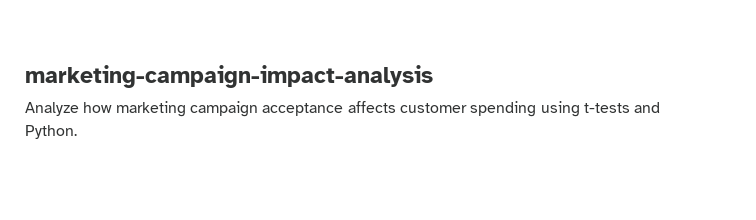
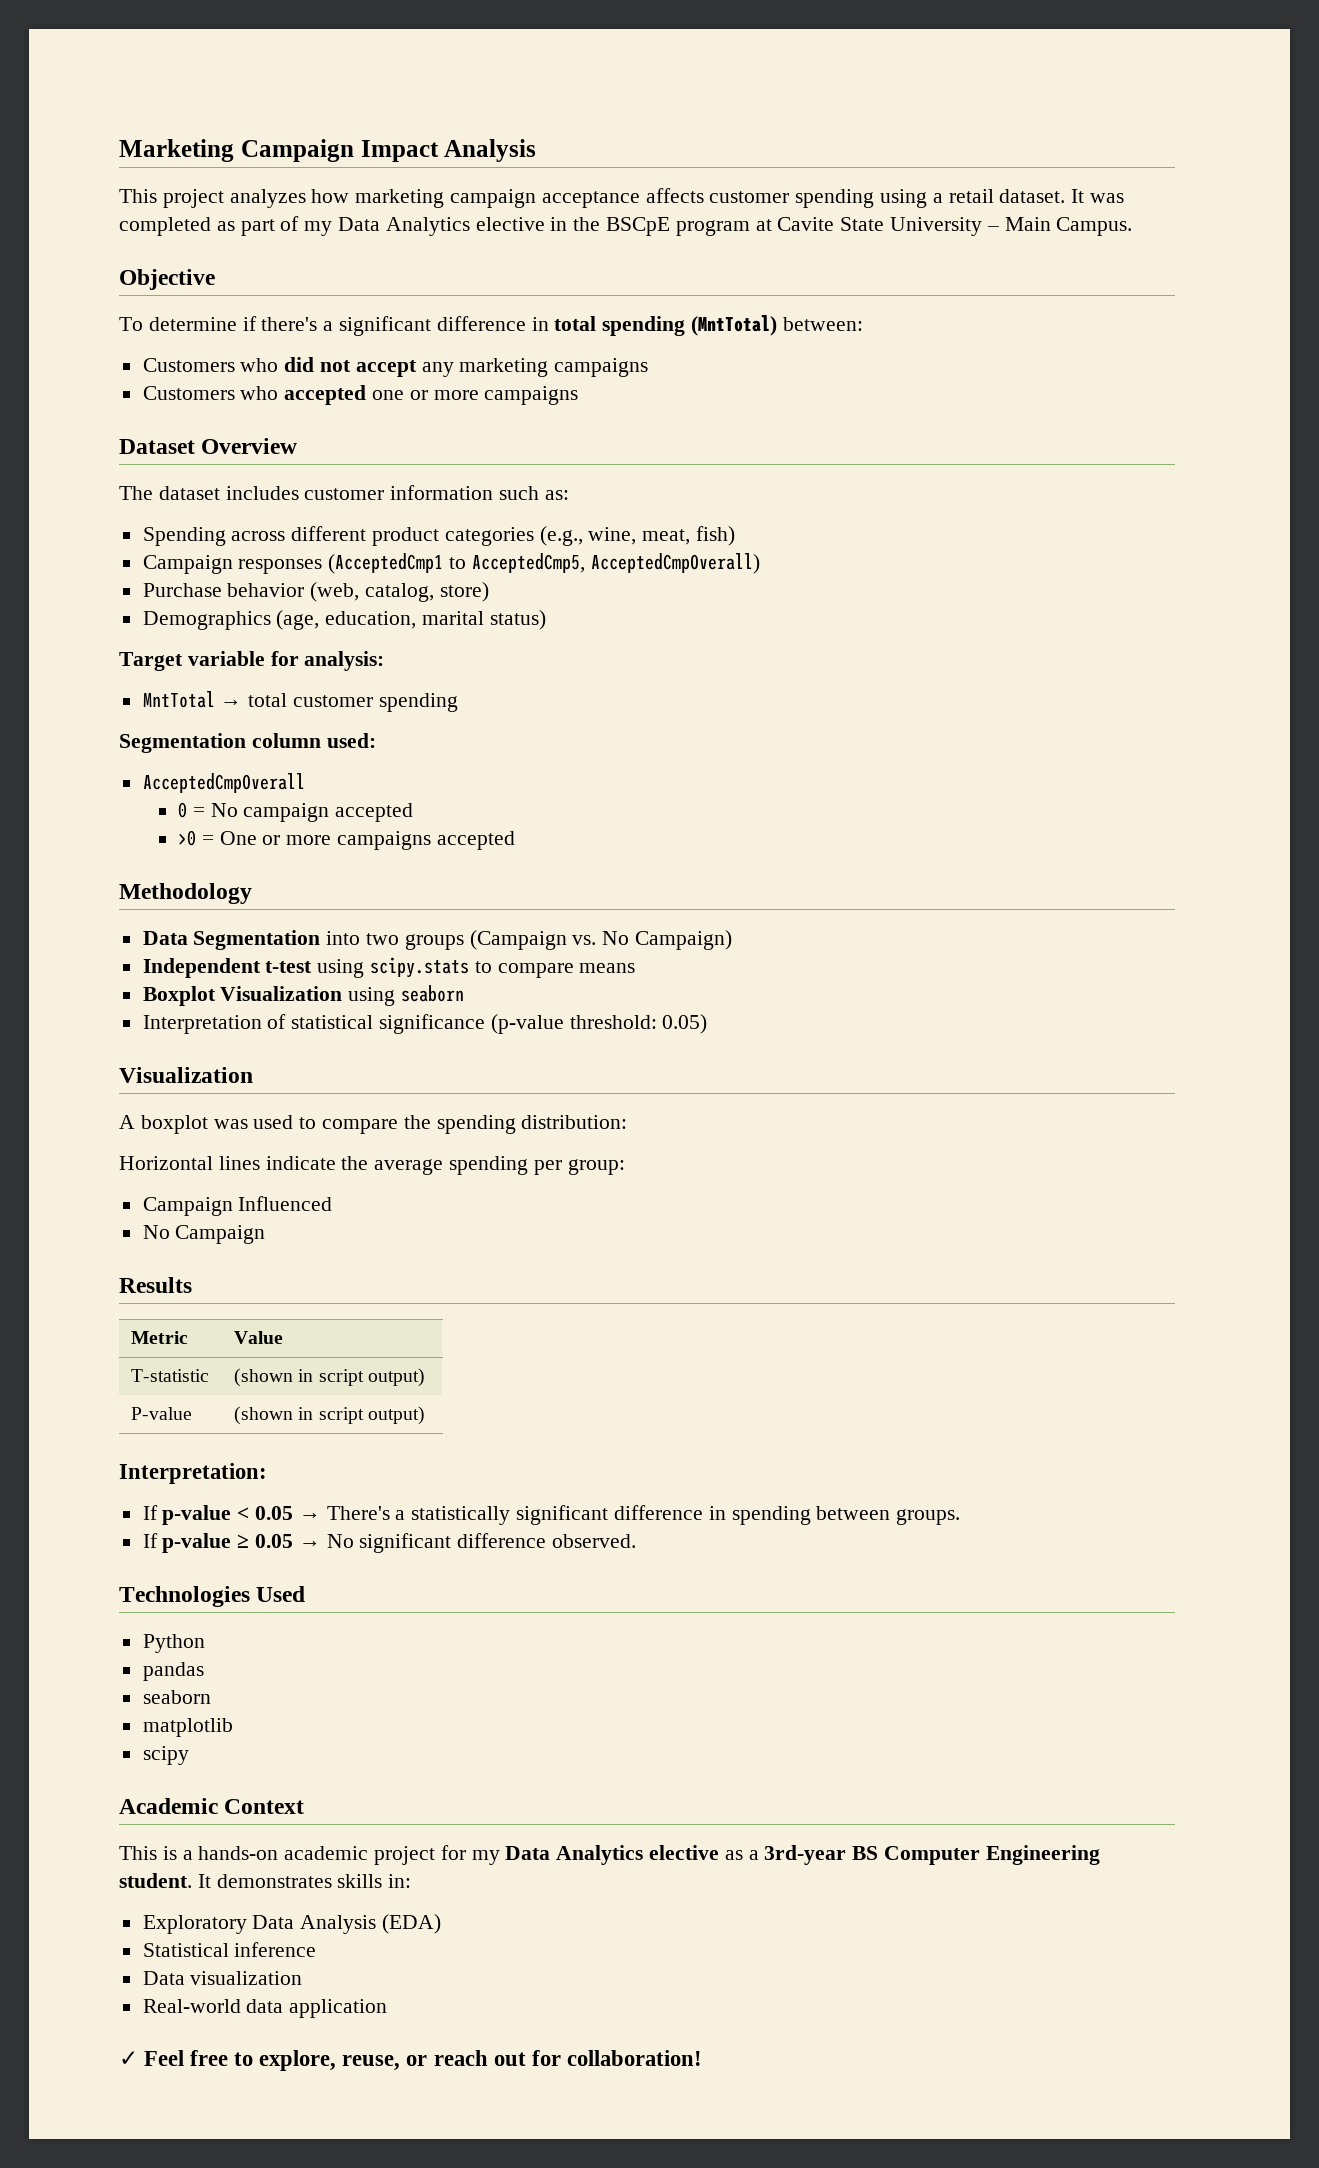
[25,65,433,88] [25,102,79,116] marketing-campaign-impact-analysis // Analyze -> [119,139,537,162] [119,189,306,208] Marketing Campaign Impact Analysis // This project analyzes
[583,102,661,113] [25,125,77,139] t-tests and Python. -> [932,189,1125,203] [119,216,1133,236] [119,269,215,290] [119,315,863,336] [142,357,649,377] [142,385,579,405] [119,438,298,454] [119,485,569,500] [142,526,736,546] [142,553,760,574] [142,582,489,602] [142,610,546,630] [119,651,385,671] [142,691,458,712] [119,733,376,753] [142,773,305,793] [177,802,414,822] [177,830,515,850] [119,883,252,904] [142,930,733,950] [142,957,636,978] [142,985,465,1006] [142,1014,708,1034] [119,1067,253,1083] [119,1115,628,1134] [119,1156,625,1175] [142,1196,333,1216] [142,1225,266,1244] [119,1277,192,1293] [131,1331,189,1344] [234,1331,284,1344] [131,1369,210,1382] [234,1368,425,1387] [131,1407,193,1420] [234,1406,425,1425] [119,1463,267,1484] [142,1505,961,1525] [142,1533,637,1553] [119,1586,306,1607] [142,1634,205,1653] [142,1662,204,1681] [142,1690,211,1704] [142,1718,233,1737] [142,1746,189,1765] [119,1798,305,1814] [119,1845,1100,1865] [119,1873,412,1888] [142,1914,442,1934] [142,1942,317,1957] [142,1971,303,1985] [142,1999,388,2018] [119,2050,702,2071] a retail dataset. It was completed as part of my Data Analytics elective in the BSCpE program at Cavite State University – Main Campus. // Objective // To determine if there's a significant difference in total spending (MntTotal) between: // Customers who did not accept any marketing campaigns // Customers who accepted one or more campaigns // Dataset Overview // The dataset includes customer information such as: // Spending across different product categories (e.g., wine, meat, fish) // Campaign responses (AcceptedCmp1 to AcceptedCmp5, AcceptedCmpOverall) // Purchase behavior (web, catalog, store) // Demographics (age, education, marital status) // Target variable for analysis: // MntTotal → total customer spending // Segmentation column used: // AcceptedCmpOverall // 0 = No campaign accepted // >0 = One or more campaigns accepted // Methodology // Data Segmentation into two groups (Campaign vs. No Campaign) // Independent t-test using scipy.stats to compare means // Boxplot Visualization using seaborn // Interpretation of statistical significance (p-value threshold: 0.05) // Visualization // A boxplot was used to compare the spending distribution: // Horizontal lines indicate the average spending per group: // Campaign Influenced // No Campaign // Results // Metric | Value // T-statistic | (shown in script output) // P-value | (shown in script output) // Interpretation: // If p-value < 0.05 → There's a statistically significant difference in spending between groups. // If p-value ≥ 0.05 → No significant difference observed. // Technologies Used // Python // pandas // seaborn // matplotlib // scipy // Academic Context // This is a hands-on academic project for my Data Analytics elective as a 3rd-year BS Computer Engineering student. It demonstrates skills in: // Exploratory Data Analysis (EDA) // Statistical inference // Data visualization // Real-world data application // ✓ Feel free to explore, reuse, or reach out for collaboration!

